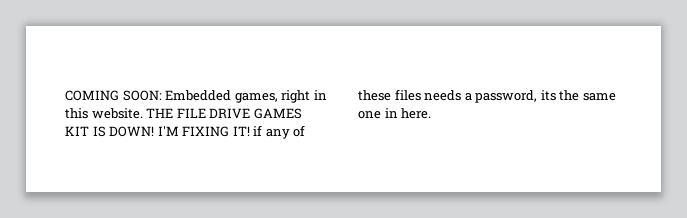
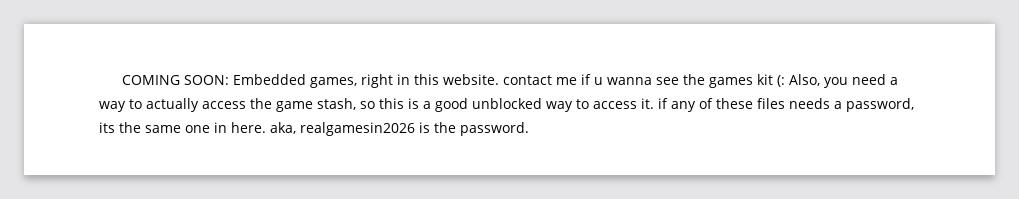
[146,108,302,119] [65,126,250,137] THE FILE DRIVE GAMES KIT IS DOWN! I'M FIXING IT! -> [502,74,898,88] [99,98,654,112] contact me if u wanna see the games kit (: Also, you need a way to actually access the game stash, so this is a good unblocked way to access it.
(432, 113) none -> [270,122,529,136] aka, realgamesin2026 is the password.

